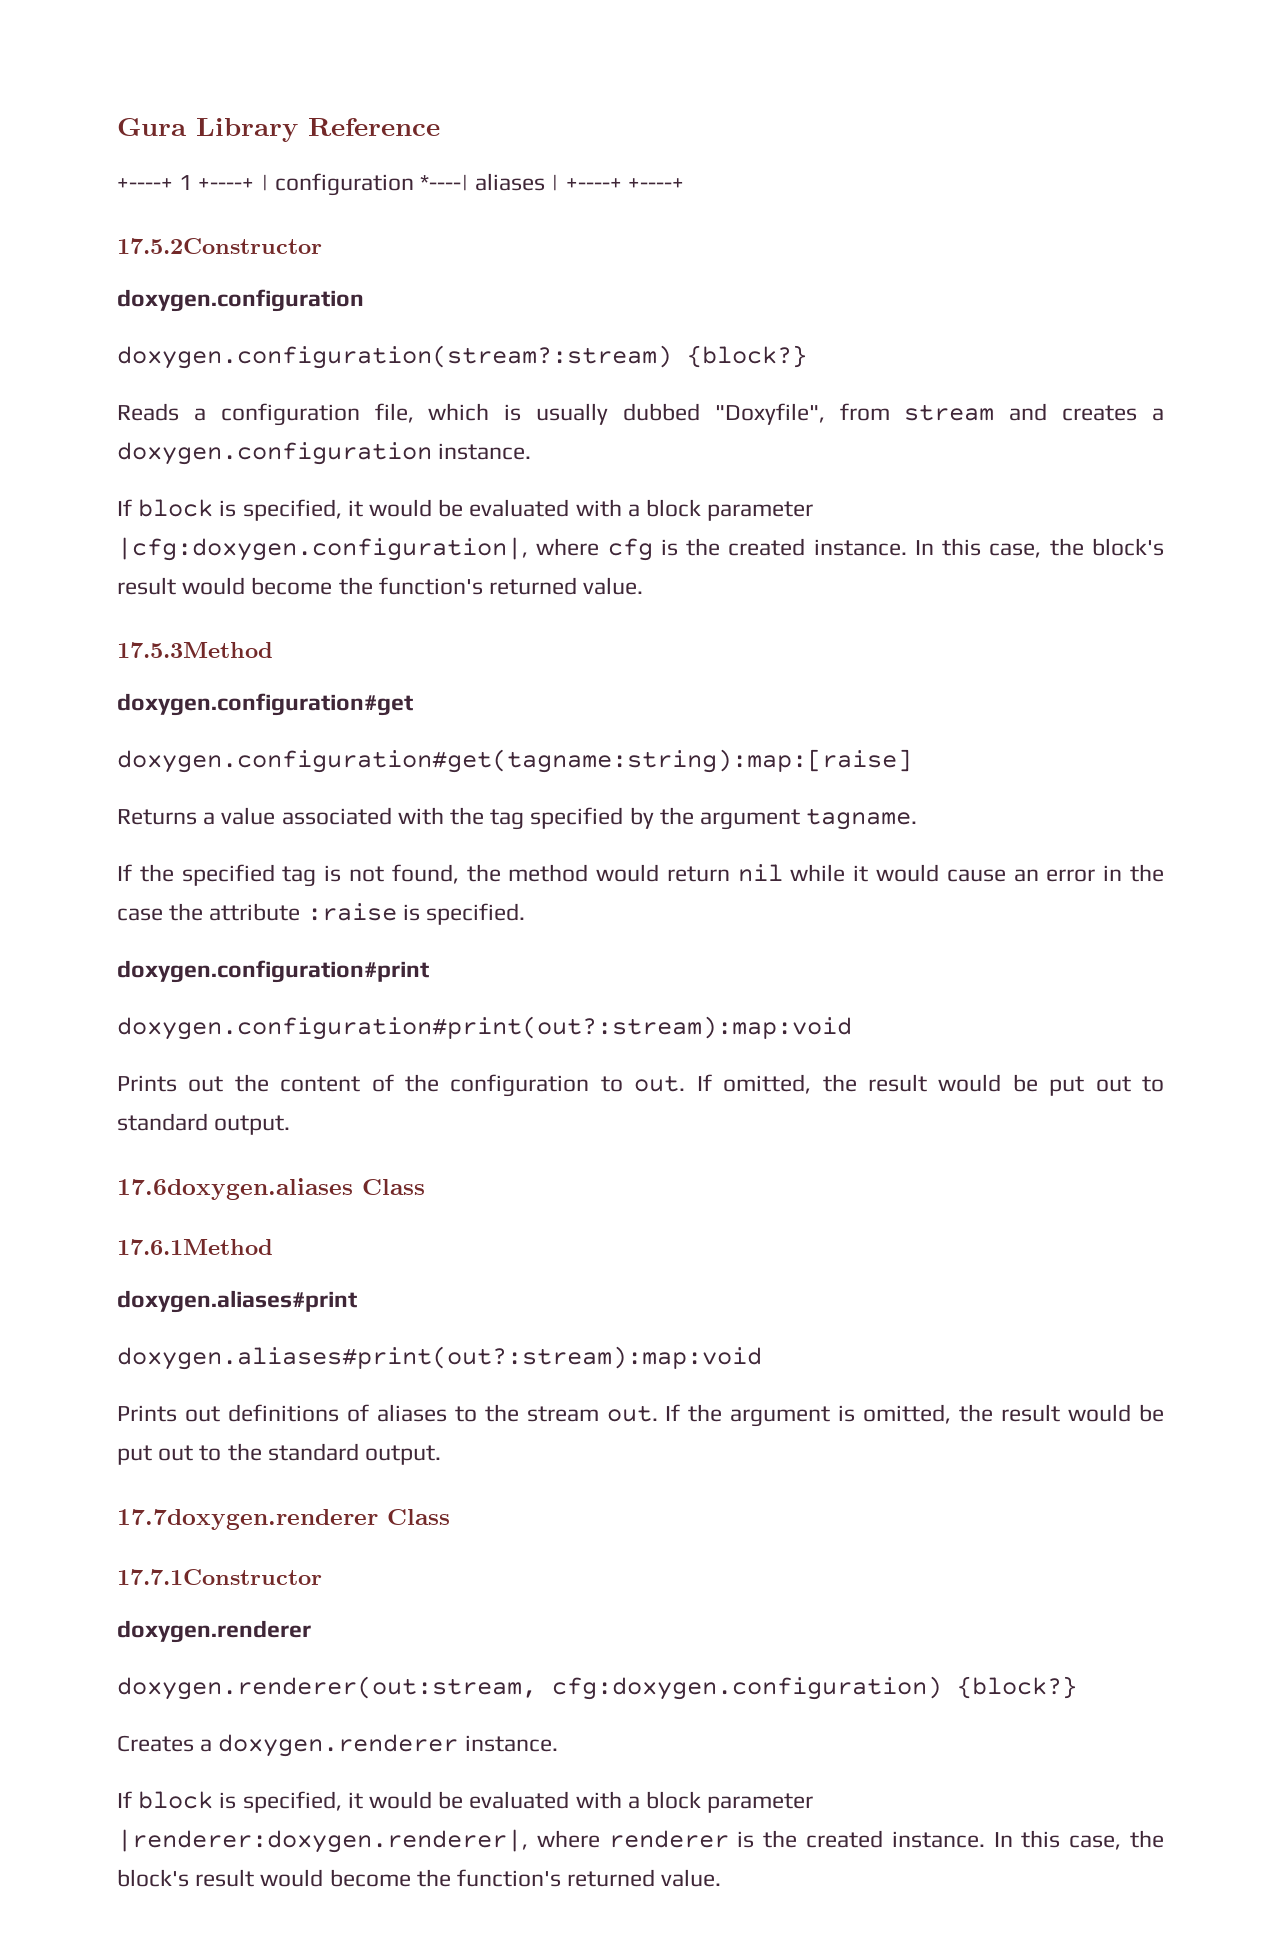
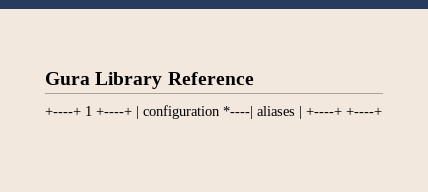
[117,238,322,254] [117,289,364,312] [117,345,807,369] [117,403,1164,426] [117,442,532,465] [117,499,814,521] [117,537,1164,561] [117,577,644,595] [117,642,273,658] [117,693,413,716] [117,749,912,773] [117,807,918,830] [117,864,1164,887] [117,903,526,925] [117,960,429,983] [117,1016,852,1040] [117,1074,1164,1097] [117,1113,291,1135] [117,1178,425,1200] [117,1239,273,1255] [117,1290,357,1313] [117,1346,762,1370] [117,1404,1165,1427] [117,1443,442,1465] [117,1509,450,1530] [117,1569,322,1585] [117,1620,311,1643] [117,1676,1077,1700] [117,1734,558,1757] [117,1791,814,1813] [117,1829,1164,1853] [117,1869,722,1887] // 17.5.2Constructor // doxygen.configuration // doxygen.configuration(stream?:stream) {block?} // Reads a configuration file, which is usually dubbed "Doxyfile", from stream and creates a doxygen.configuration instance. // If block is specified, it would be evaluated with a block parameter |cfg:doxygen.configuration|, where cfg is the created instance. In this case, the block's result would become the function's returned value. // 17.5.3Method // doxygen.configuration#get // doxygen.configuration#get(tagname:string):map:[raise] // Returns a value associated with the tag specified by the argument tagname. // If the specified tag is not found, the method would return nil while it would cause an error in the case the attribute :raise is specified. // doxygen.configuration#print // doxygen.configuration#print(out?:stream):map:void // Prints out the content of the configuration to out. If omitted, the result would be put out to standard output. // 17.6doxygen.aliases Class // 17.6.1Method // doxygen.aliases#print // doxygen.aliases#print(out?:stream):map:void // Prints out definitions of aliases to the stream out. If the argument is omitted, the result would be put out to the standard output. // 17.7doxygen.renderer Class // 17.7.1Constructor // doxygen.renderer // doxygen.renderer(out:stream, cfg:doxygen.configuration) {block?} // Creates a doxygen.renderer instance. // If block is specified, it would be evaluated with a block parameter |renderer:doxygen.renderer|, where renderer is the created instance. In this case, the block's result would become the function's returned value. -> (382, 111) none

